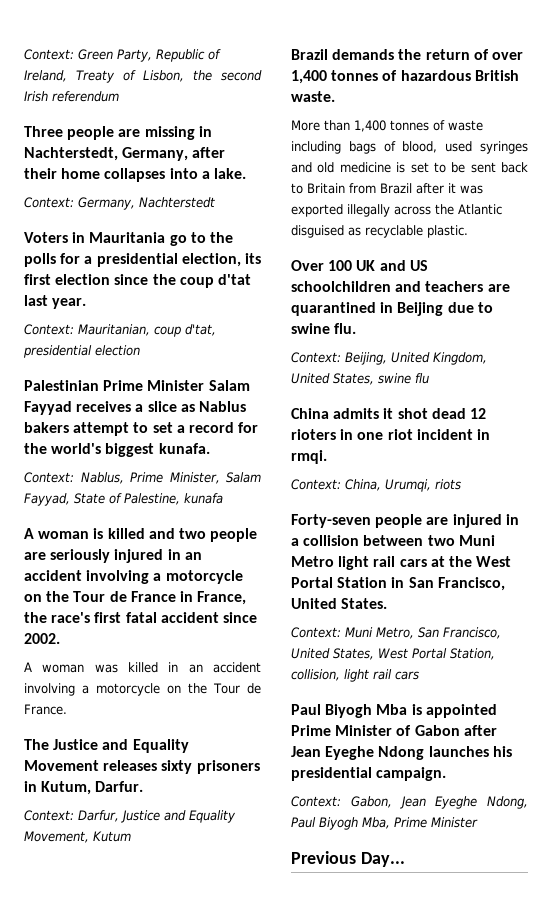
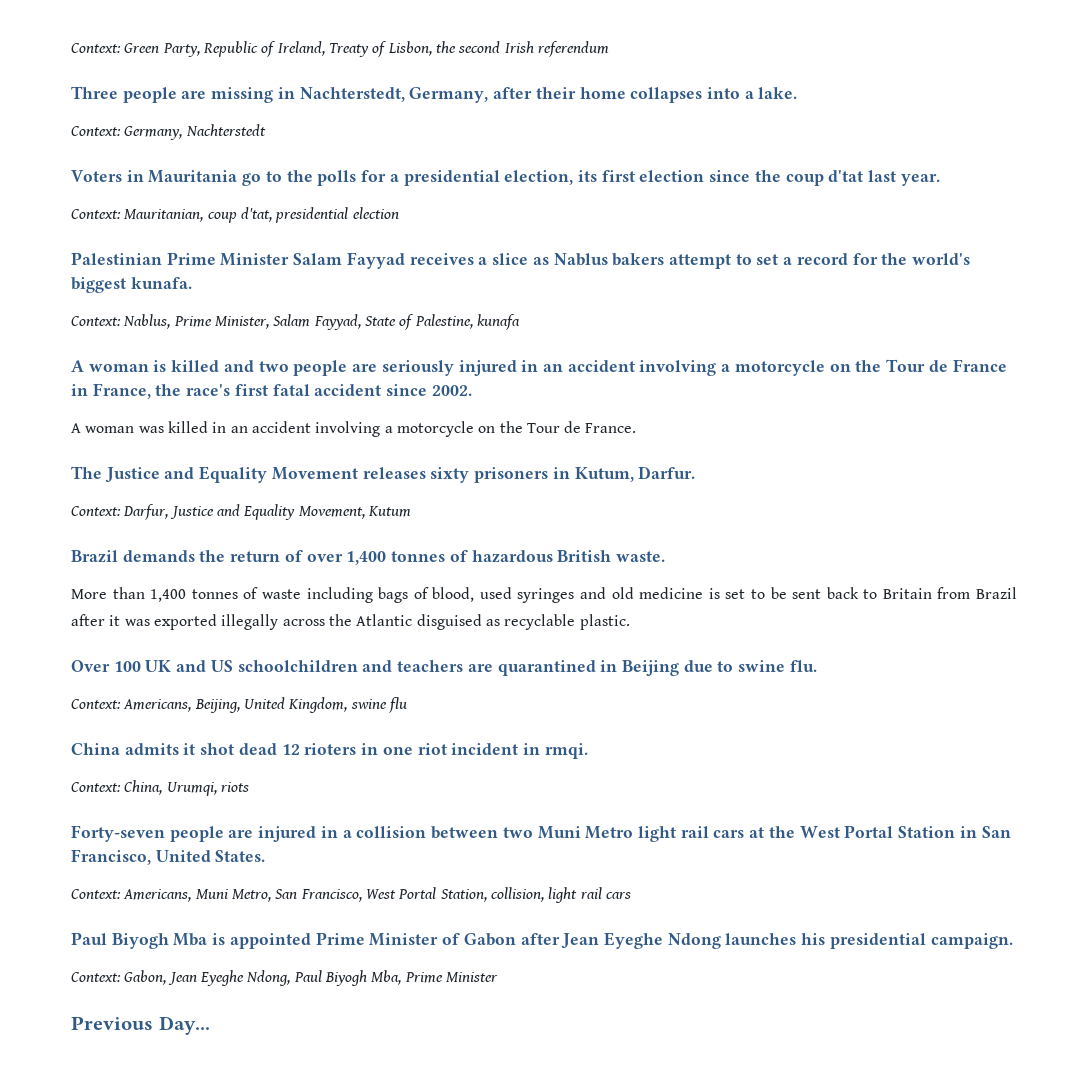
(341, 357) none -> [123,699,192,712] Americans,
[291,373,374,385] United States, -> (348, 705) none
(341, 632) none -> [123,889,192,902] Americans,
[291,648,374,660] United States, -> (362, 895) none

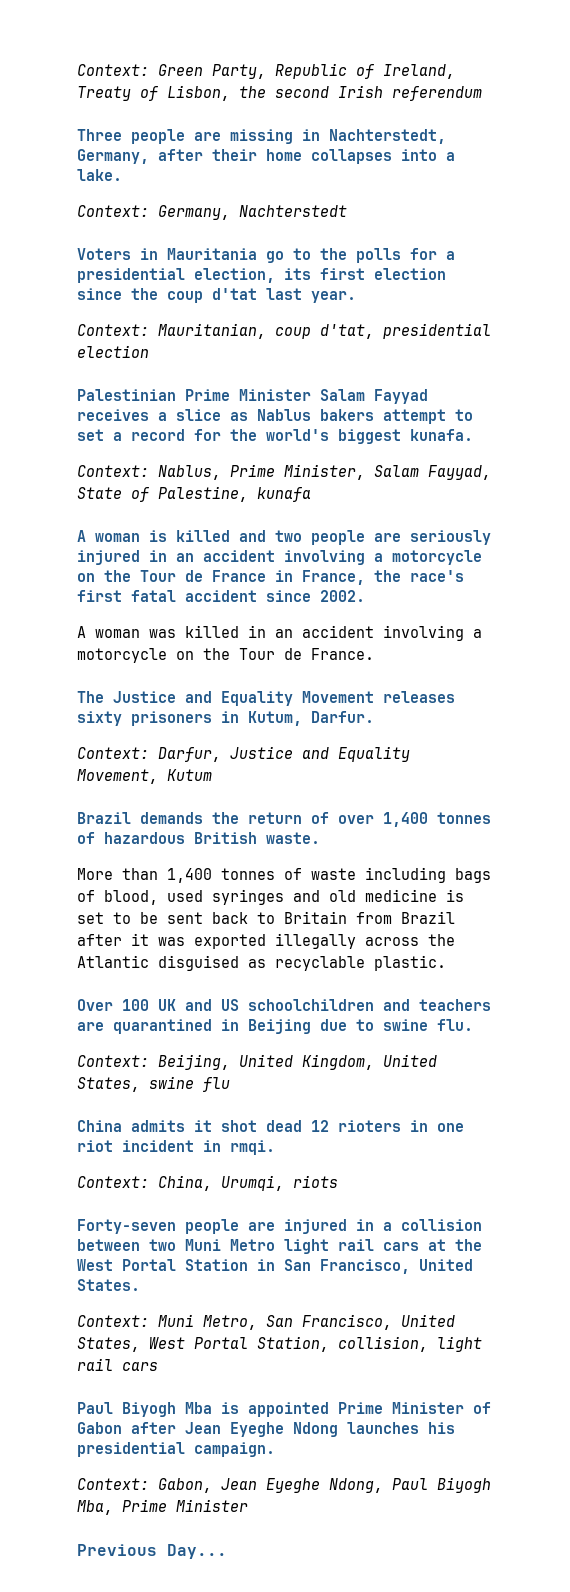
[123,699,192,712] Americans, -> (149, 1061) none
(348, 705) none -> [383,1054,437,1067] [77,1077,140,1092] United States,
[123,889,192,902] Americans, -> (149, 1321) none
(362, 895) none -> [401,1314,455,1327] [77,1337,140,1352] United States,

